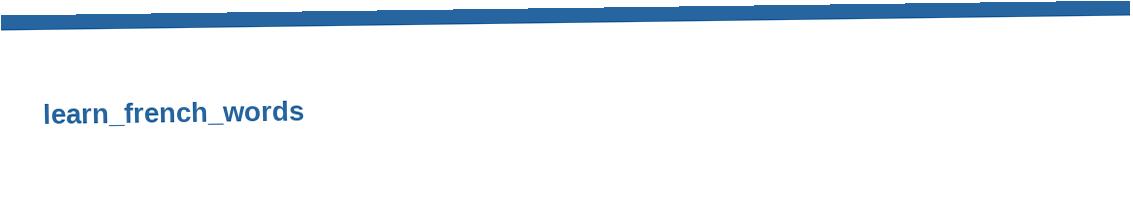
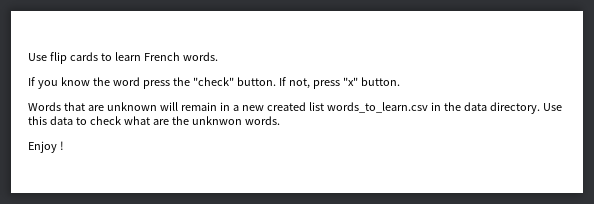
[42,100,305,128] learn_french_words -> [28,52,218,64] [28,77,400,89] [28,102,562,114] [28,116,280,125] [28,141,64,153] Use flip cards to learn French words. // If you know the word press the "check" button. If not, press "x" button. // Words that are unknown will remain in a new created list words_to_learn.csv in the data directory. Use this data to check what are the unknwon words. // Enjoy !

